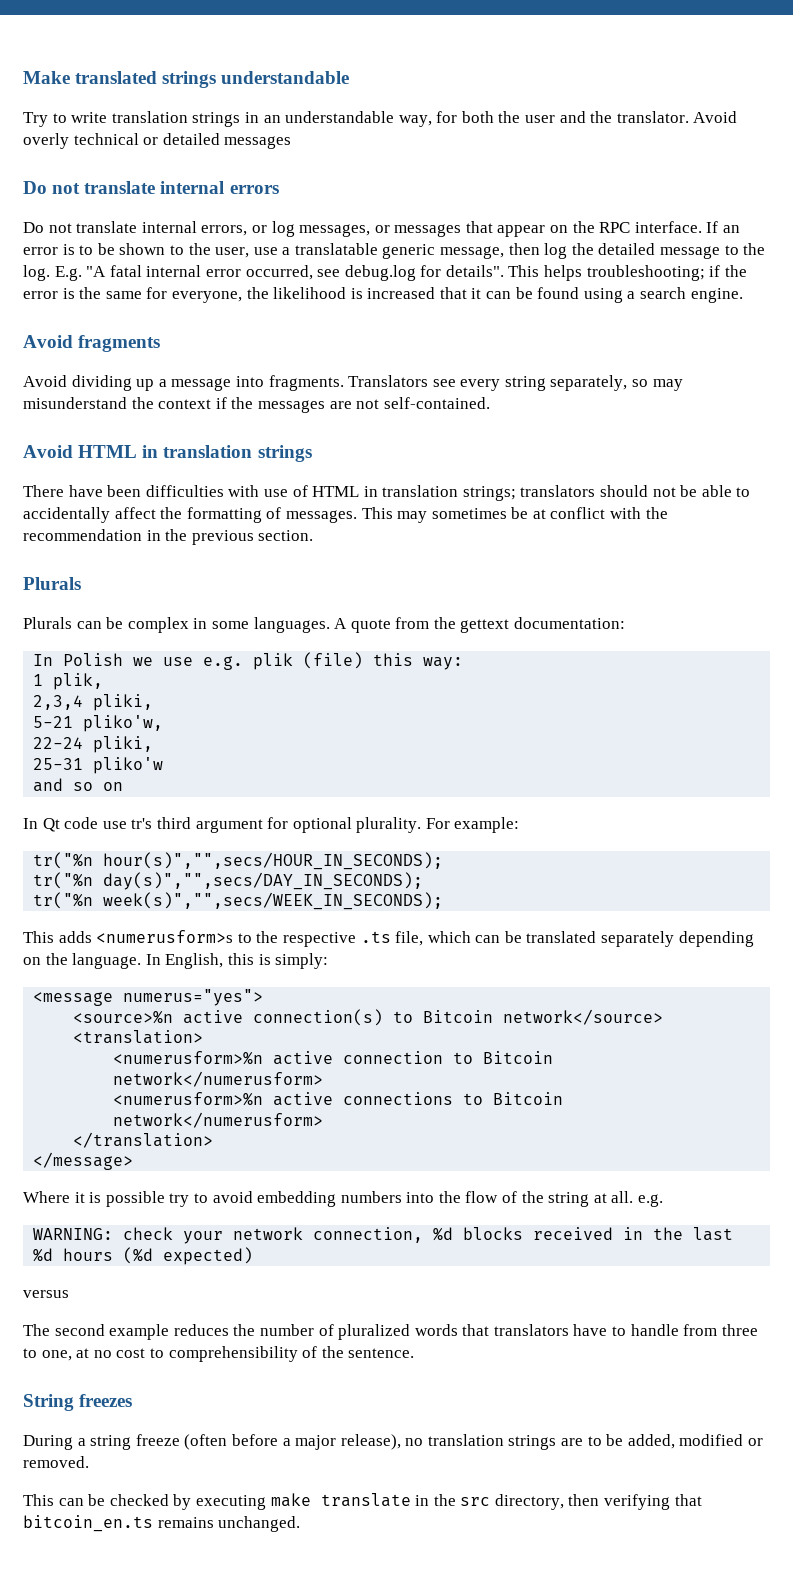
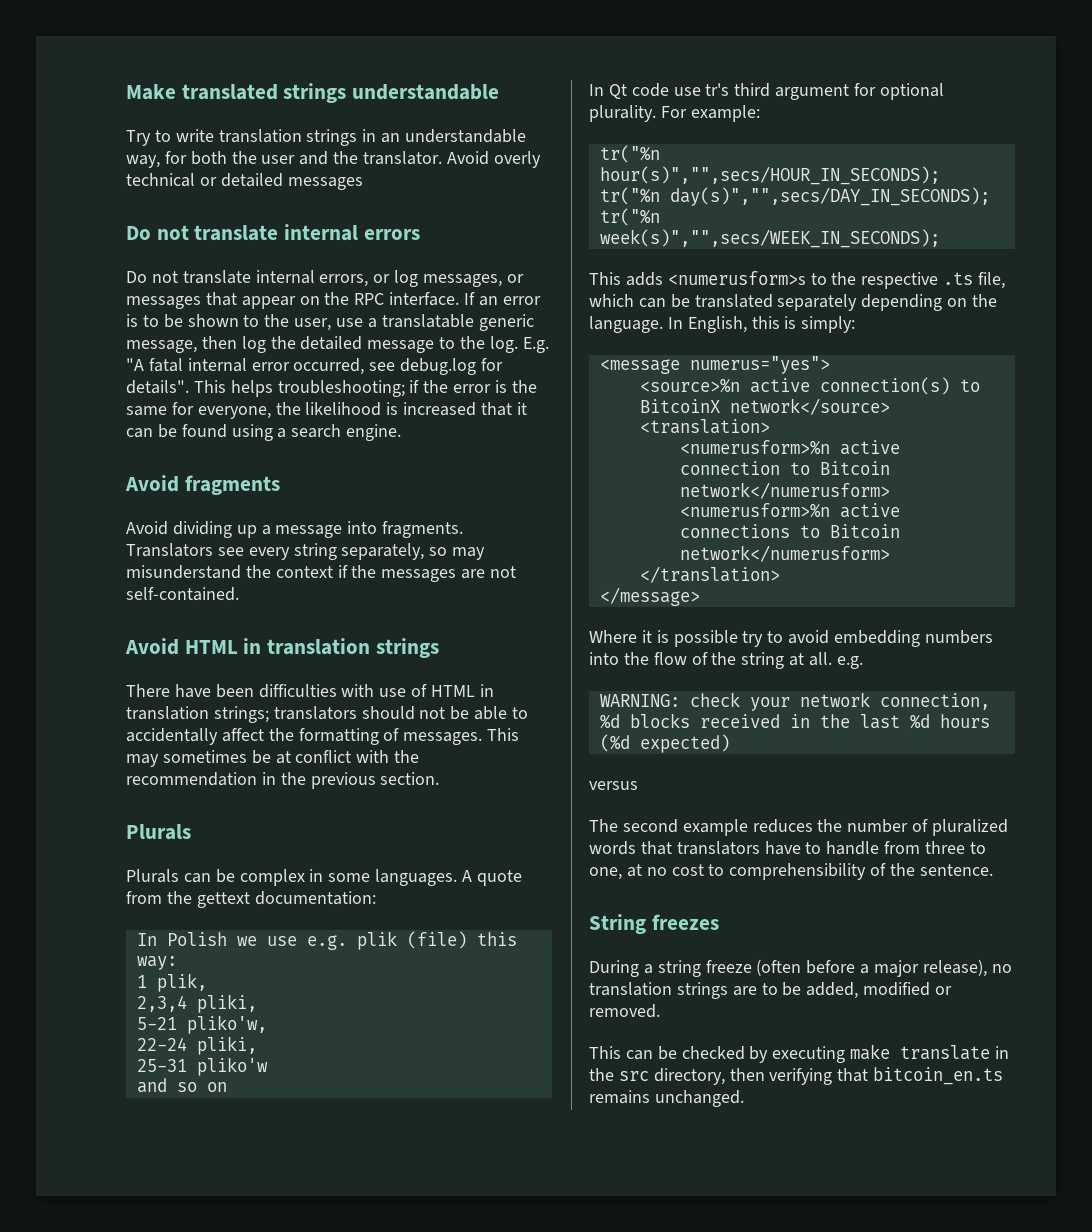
[423,1010,494,1023] Bitcoin -> [639,399,720,413] BitcoinX

